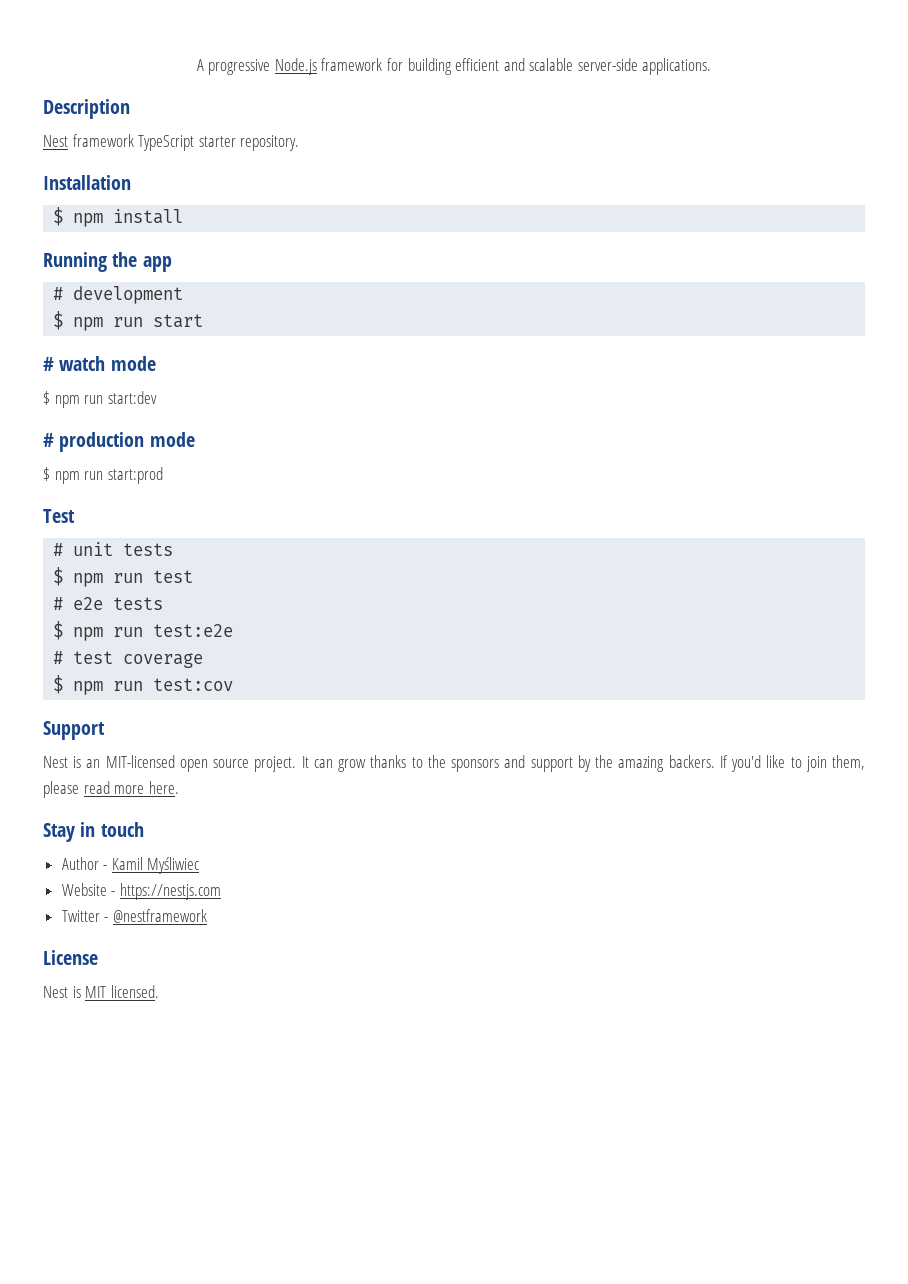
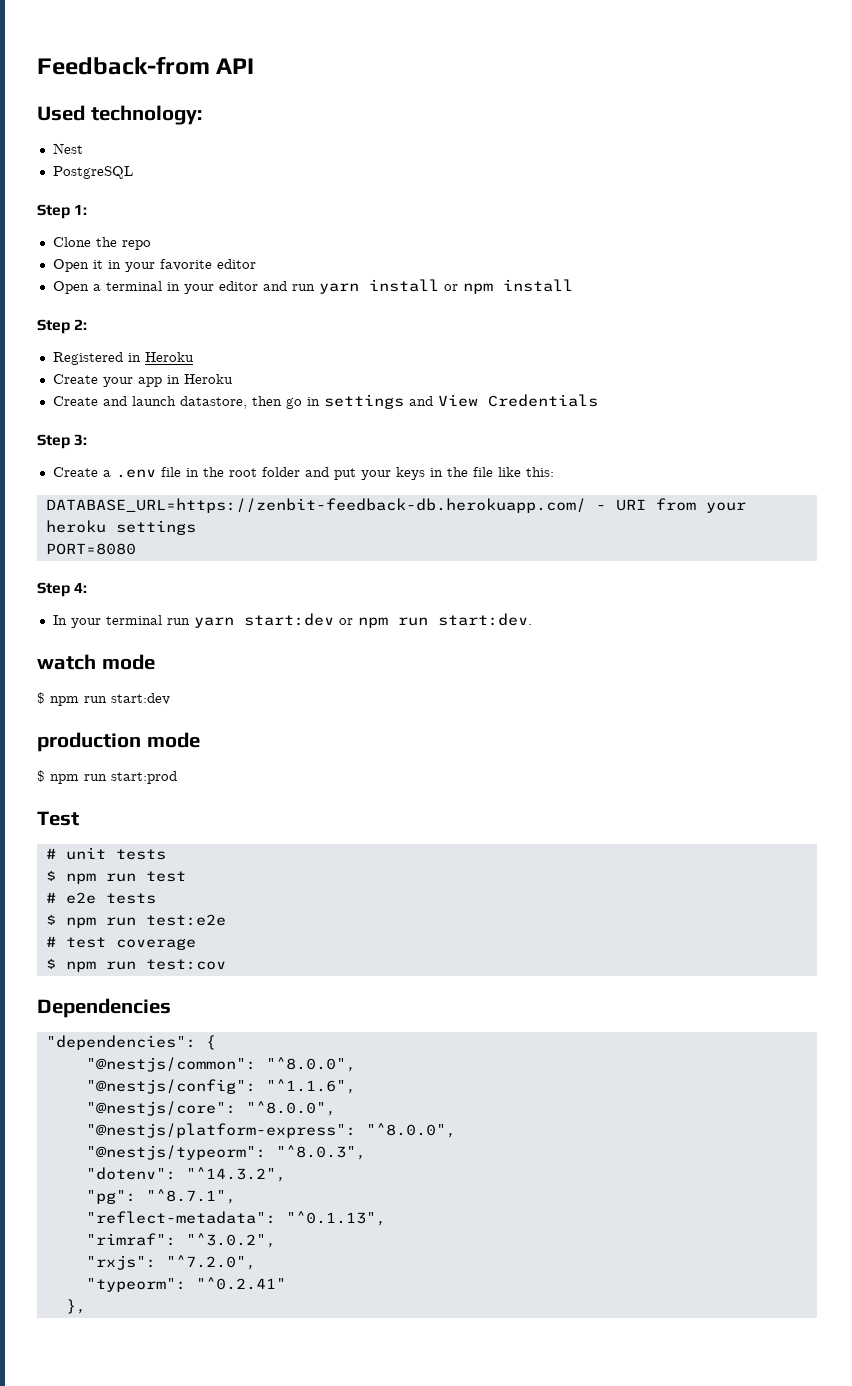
[196,58,712,75] [43,99,130,119] [43,134,300,151] [43,175,131,190] [53,207,184,227] [43,252,172,272] [53,286,184,304] [53,311,204,331] [43,357,54,371] A progressive Node.js framework for building efficient and scalable server-side applications. // Description // Nest framework TypeScript starter repository. // Installation // $ npm install // Running the app // # development // $ npm run start // # -> [37,56,255,75] [37,105,202,125] [52,143,83,154] [52,166,133,179] [37,204,88,219] [52,237,151,250] [52,259,256,272] [52,279,573,294] [37,319,88,334] [52,352,194,365] [52,374,233,387] [52,394,598,409] [37,434,88,449] [52,467,554,480] [45,498,746,513] [45,520,196,535] [45,543,136,555] [37,582,88,597] [52,613,532,628] Feedback-from API // Used technology: // Nest // PostgreSQL // Step 1: // Clone the repo // Open it in your favorite editor // Open a terminal in your editor and run yarn install or npm install // Step 2: // Registered in Heroku // Create your app in Heroku // Create and launch datastore, then go in settings and View Credentials // Step 3: // Create a .env file in the root folder and put your keys in the file like this: // DATABASE_URL=https://zenbit-feedback-db.herokuapp.com/ - URI from your heroku settings // PORT=8080 // Step 4: // In your terminal run yarn start:dev or npm run start:dev. //
[43,433,54,447] # -> (170, 699) none
[43,721,105,740] [43,755,866,772] [43,781,179,798] [43,822,144,842] [61,857,200,874] [61,883,221,900] [61,909,207,923] [43,950,98,965] [43,985,159,998] Support // Nest is an MIT-licensed open source project. It can grow thanks to the sponsors and support by the amazing backers. If you'd like to join them, please read more here. // Stay in touch // Author - Kamil Myśliwiec // Website - https://nestjs.com // Twitter - @nestframework // License // Nest is MIT licensed. -> [37,998,171,1018] [45,1035,216,1050] [85,1057,356,1072] [85,1079,356,1094] [85,1101,336,1116] [85,1123,456,1138] [85,1145,366,1160] [85,1167,286,1182] [85,1189,236,1204] [85,1211,386,1226] [85,1233,276,1248] [85,1255,256,1270] [85,1277,286,1292] [65,1299,86,1314] Dependencies // "dependencies": { // "@nestjs/common": "^8.0.0", // "@nestjs/config": "^1.1.6", // "@nestjs/core": "^8.0.0", // "@nestjs/platform-express": "^8.0.0", // "@nestjs/typeorm": "^8.0.3", // "dotenv": "^14.3.2", // "pg": "^8.7.1", // "reflect-metadata": "^0.1.13", // "rimraf": "^3.0.2", // "rxjs": "^7.2.0", // "typeorm": "^0.2.41" // },

